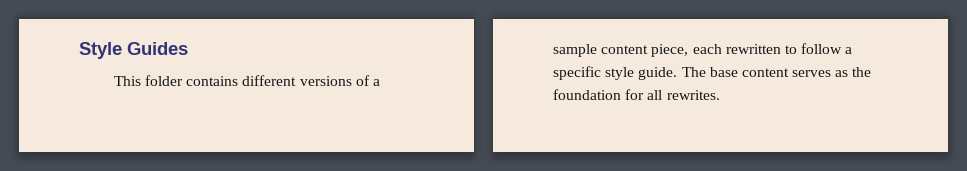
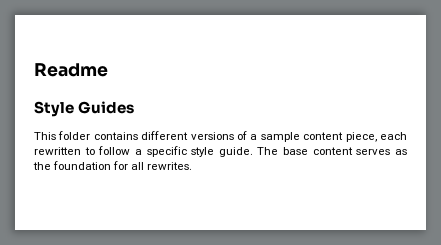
(79, 50) none -> [34,63,108,77] Readme //

